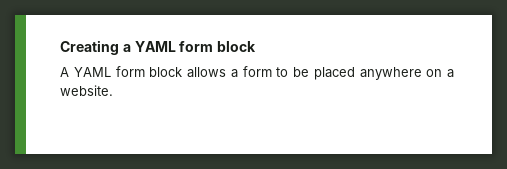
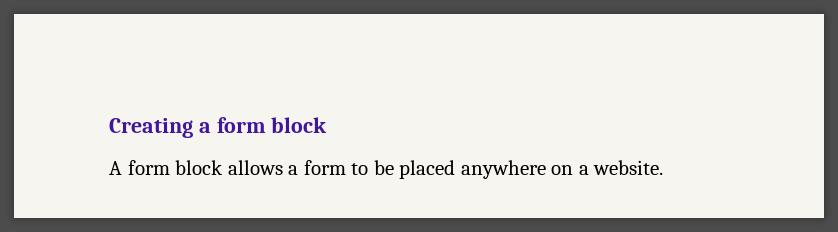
[134,41,176,52] YAML -> (211, 127) none
[73,67,111,77] YAML -> (122, 168) none

